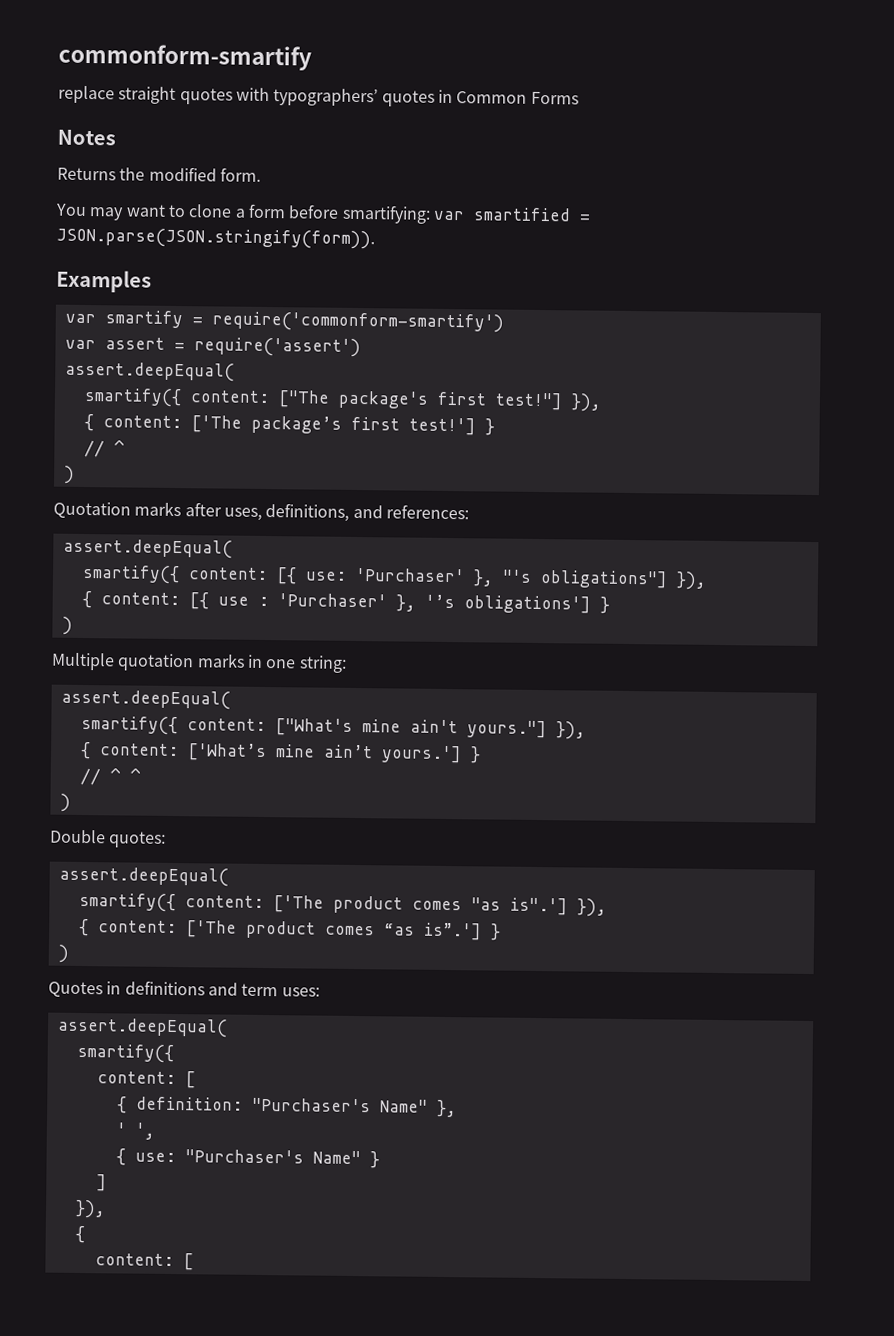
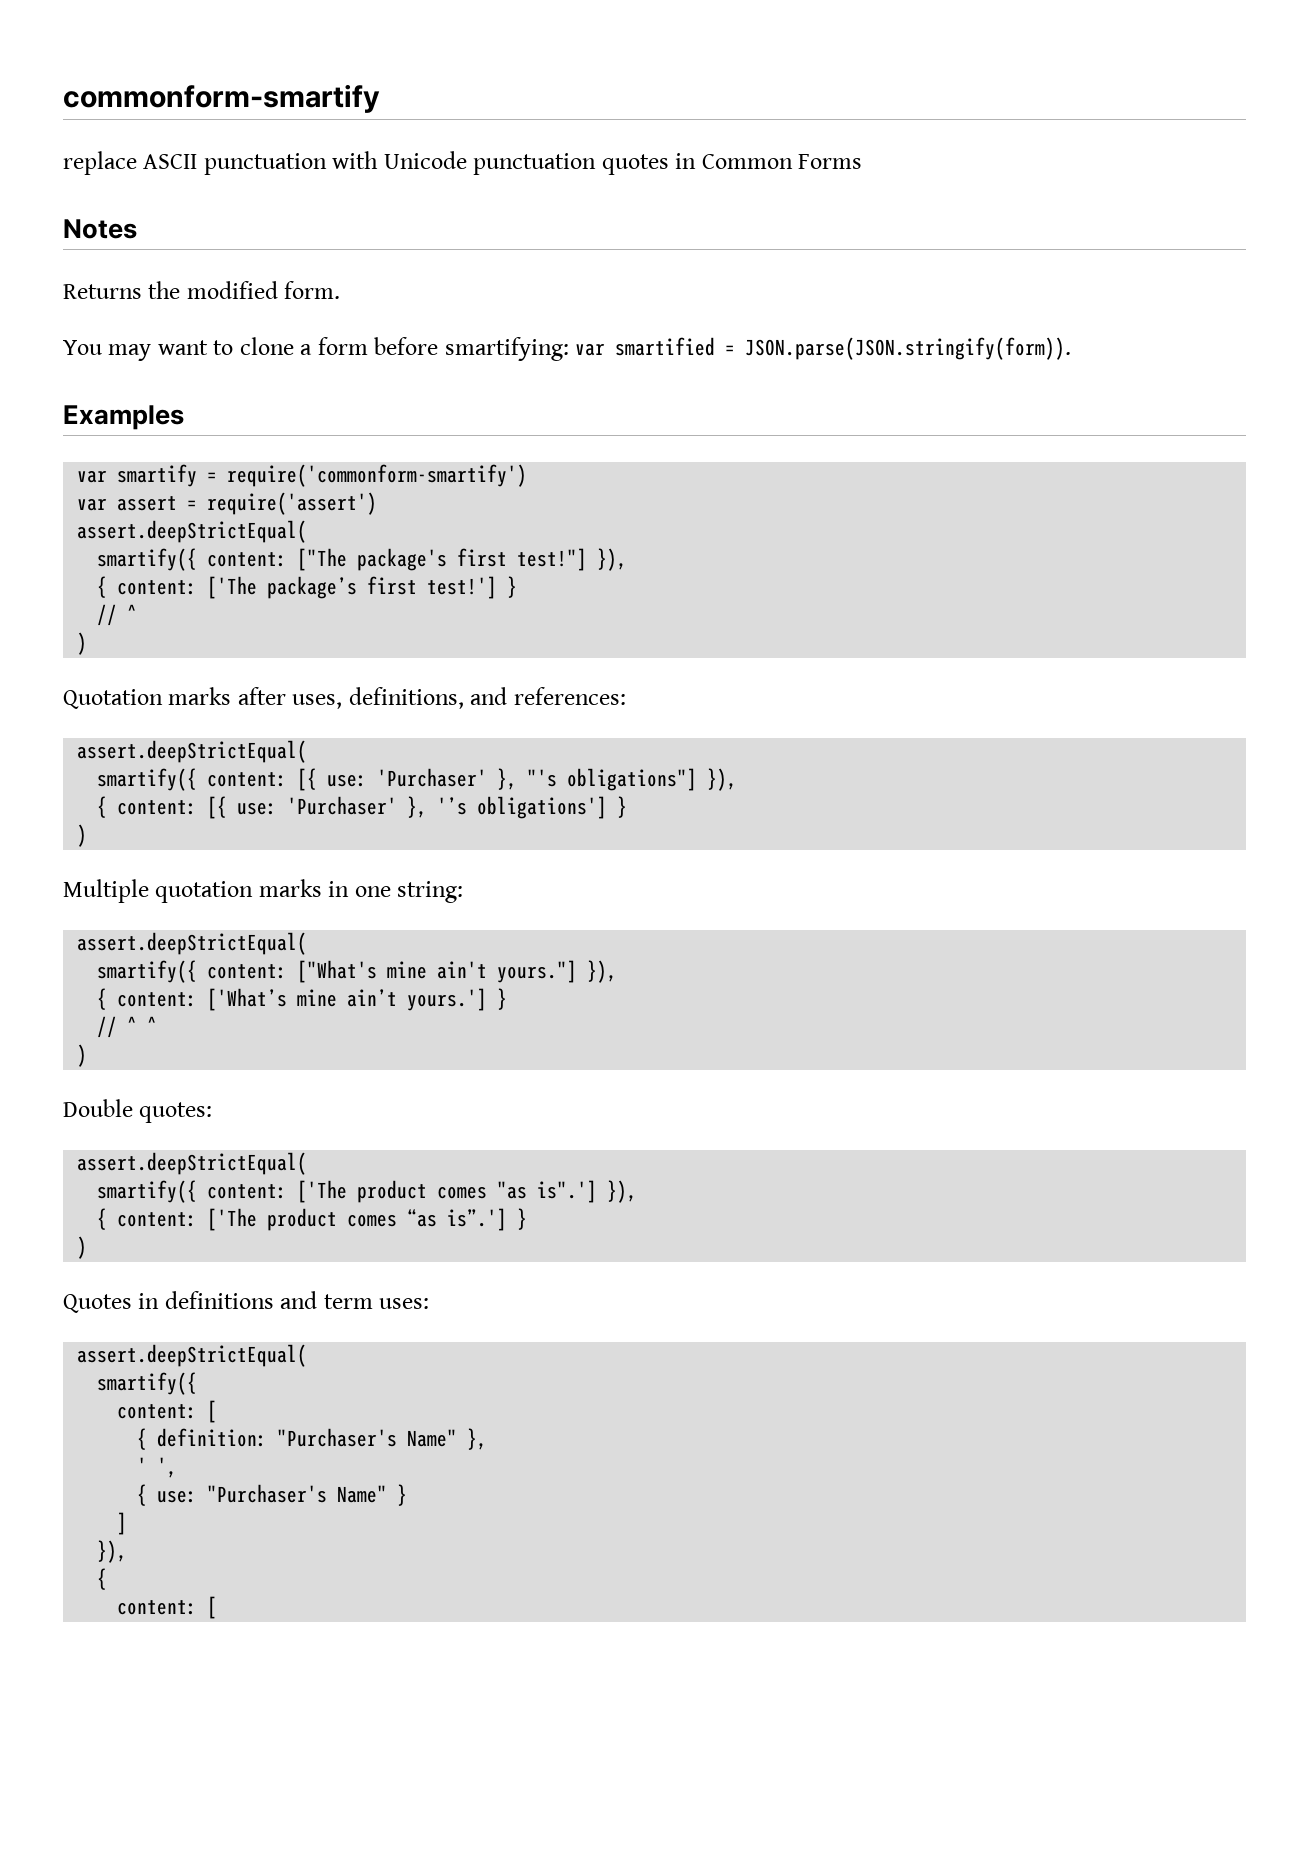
[118,86,379,107] straight quotes with typographers’ -> [143,151,597,175] ASCII punctuation with Unicode punctuation
[64,361,235,382] assert.deepEqual( -> [77,520,308,543] assert.deepStrictEqual(
[62,538,233,559] assert.deepEqual( -> [77,740,308,763] assert.deepStrictEqual(
[217,596,269,607] use : -> [237,802,278,815] use:
[60,689,231,710] assert.deepEqual( -> [77,932,308,955] assert.deepStrictEqual(
[58,866,229,887] assert.deepEqual( -> [77,1152,308,1175] assert.deepStrictEqual(
[56,1017,228,1038] assert.deepEqual( -> [77,1344,308,1367] assert.deepStrictEqual(

